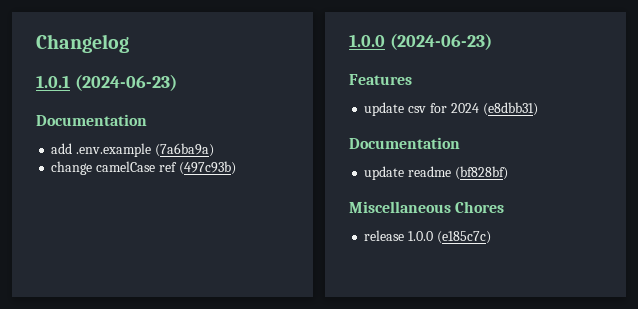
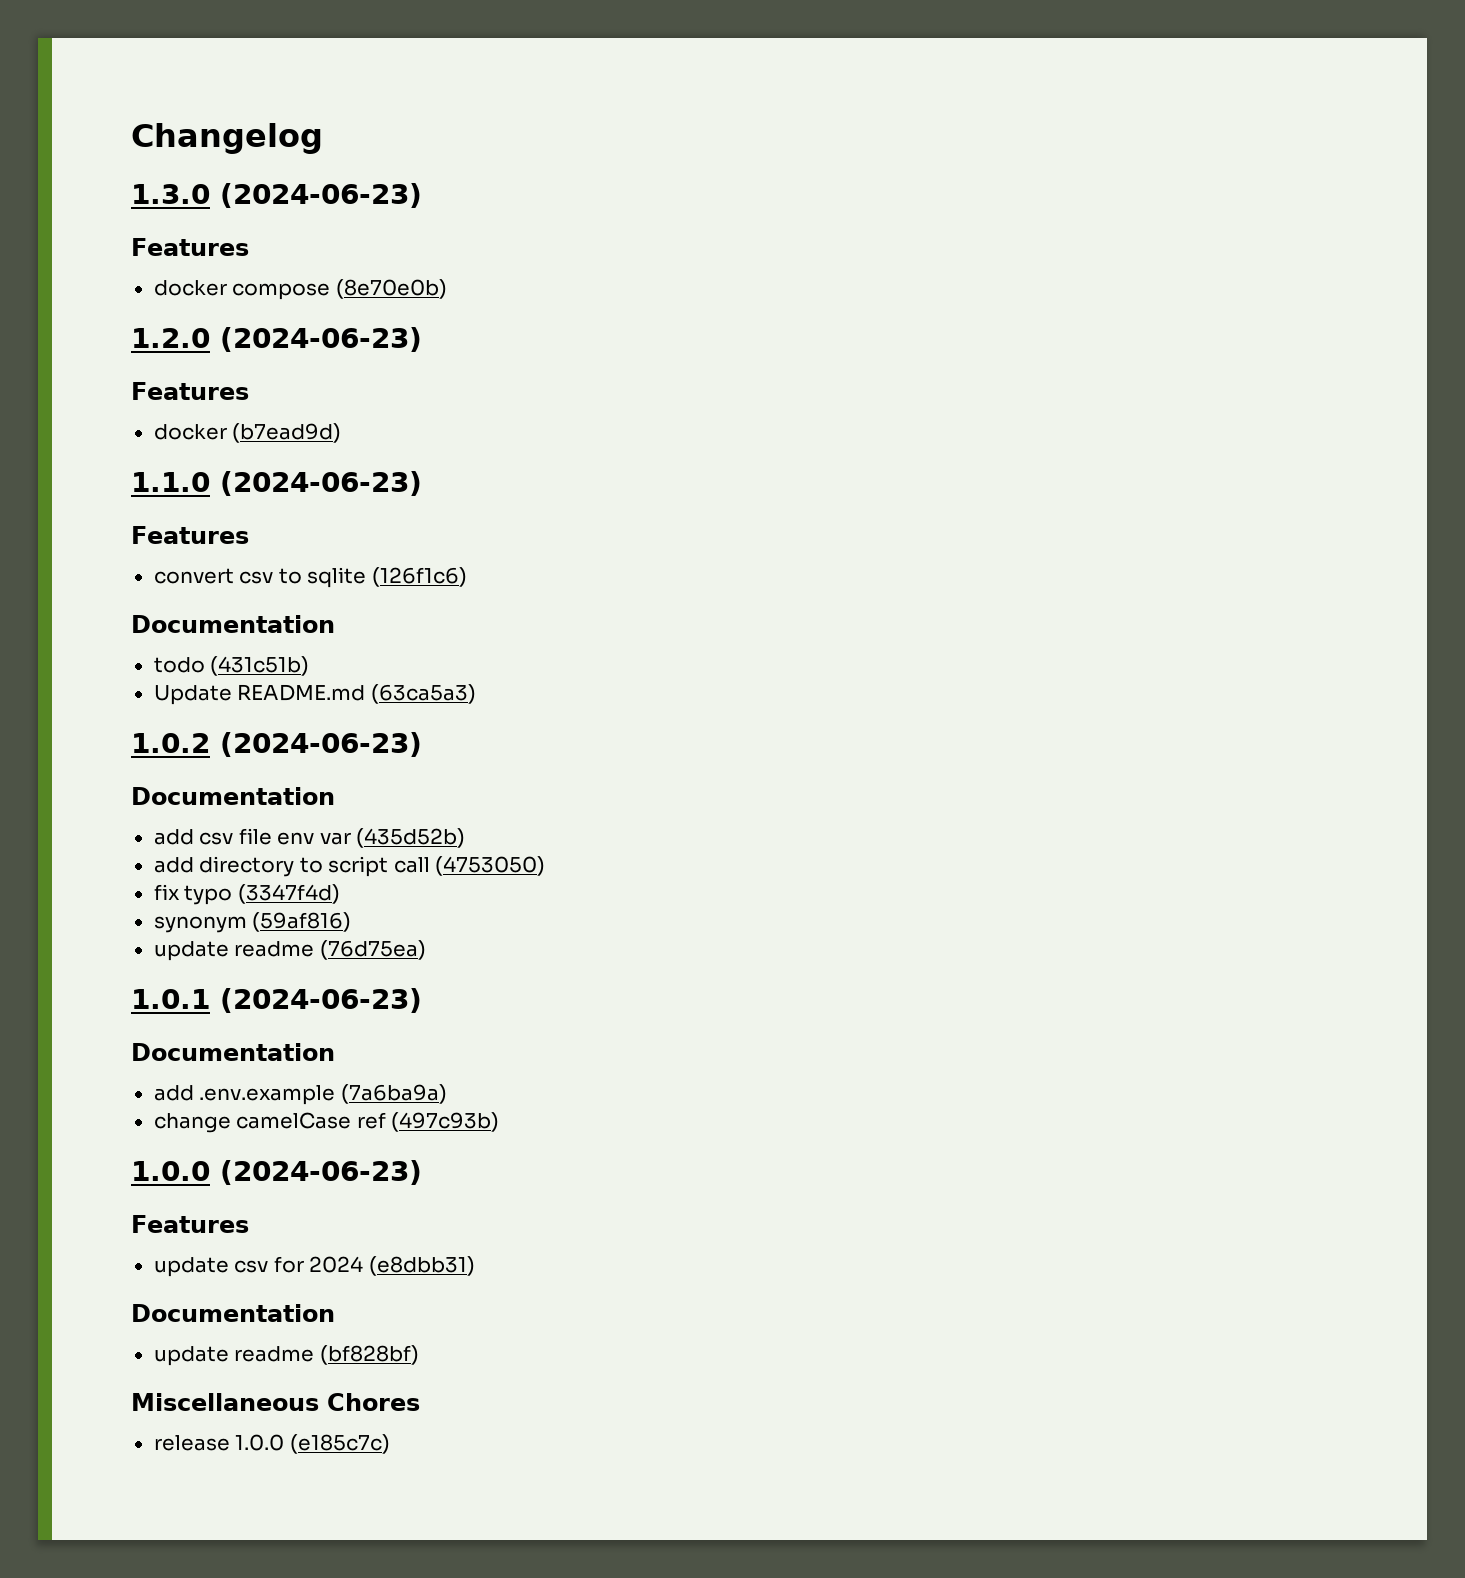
(129, 43) none -> [131,183,422,208] [131,238,249,256] [153,279,447,300] [131,327,422,352] [131,382,249,400] [153,423,342,443] [131,471,422,496] [131,526,249,544] [153,567,467,588] [131,615,335,633] [153,656,310,676] [153,684,476,705] [131,732,422,757] [131,787,335,805] [153,828,466,848] [153,856,546,877] [153,884,340,905] [153,912,352,933] [153,940,426,961] // 1.3.0 (2024-06-23) // Features // docker compose (8e70e0b) // 1.2.0 (2024-06-23) // Features // docker (b7ead9d) // 1.1.0 (2024-06-23) // Features // convert csv to sqlite (126f1c6) // Documentation // todo (431c51b) // Update README.md (63ca5a3) // 1.0.2 (2024-06-23) // Documentation // add csv file env var (435d52b) // add directory to script call (4753050) // fix typo (3347f4d) // synonym (59af816) // update readme (76d75ea)

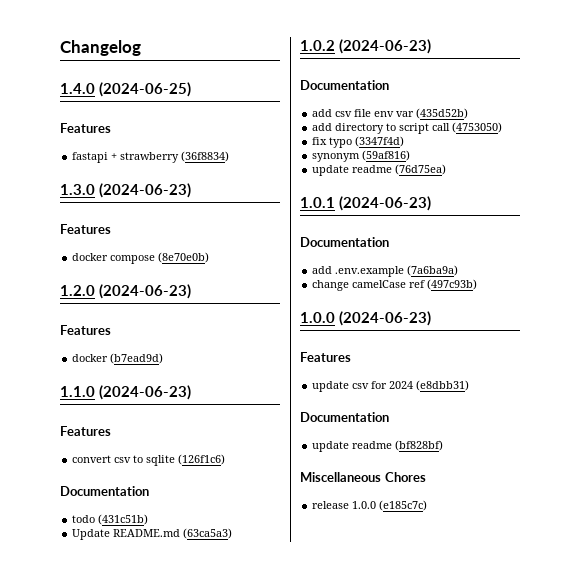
(323, 138) none -> [60,82,192,97] [60,123,111,133] [72,151,230,163] // 1.4.0 (2024-06-25) // Features // fastapi + strawberry (36f8834)

